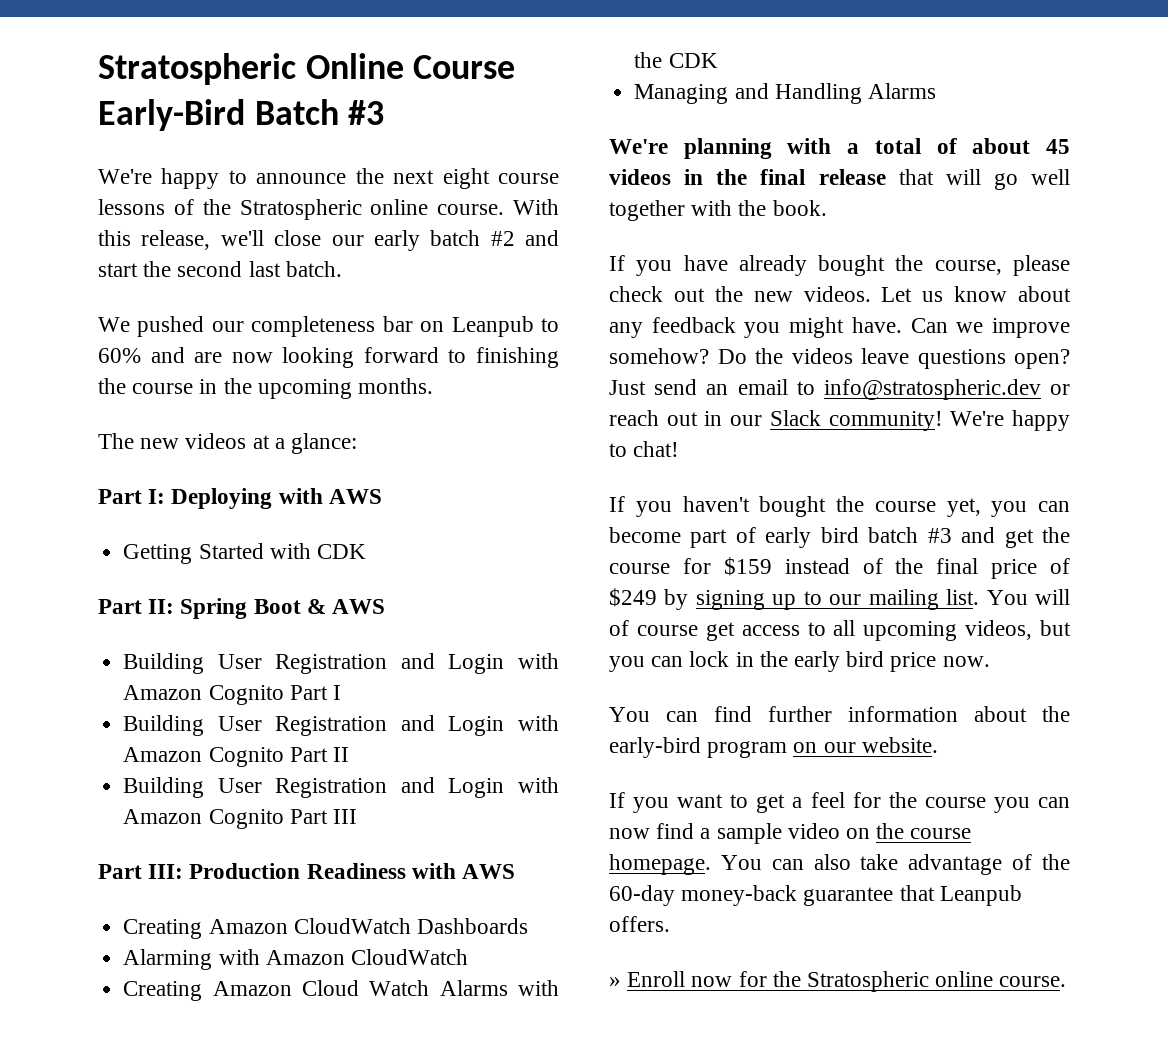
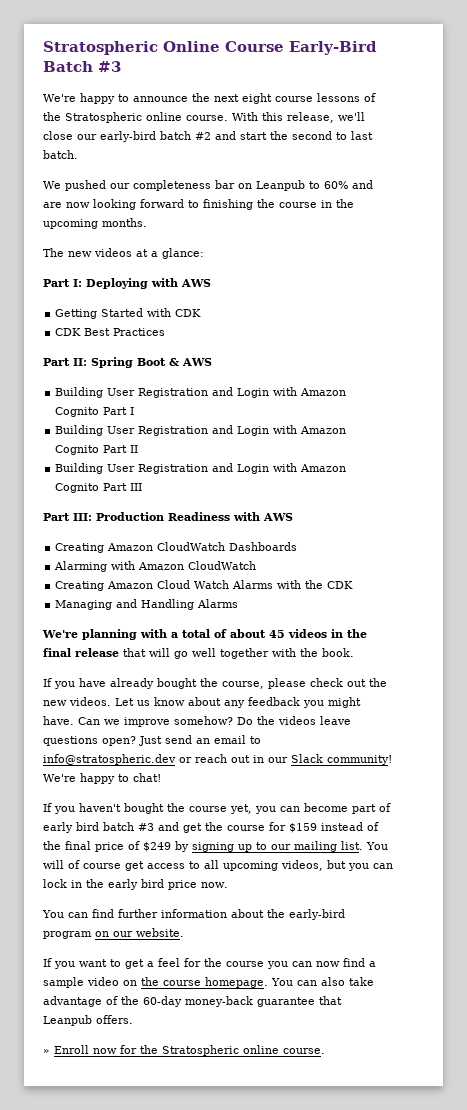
[373,230,420,251] early -> [100,131,156,142] early-bird
(243, 269) none -> [336,132,347,140] to
(366, 551) none -> [55,328,166,336] // CDK Best Practices

